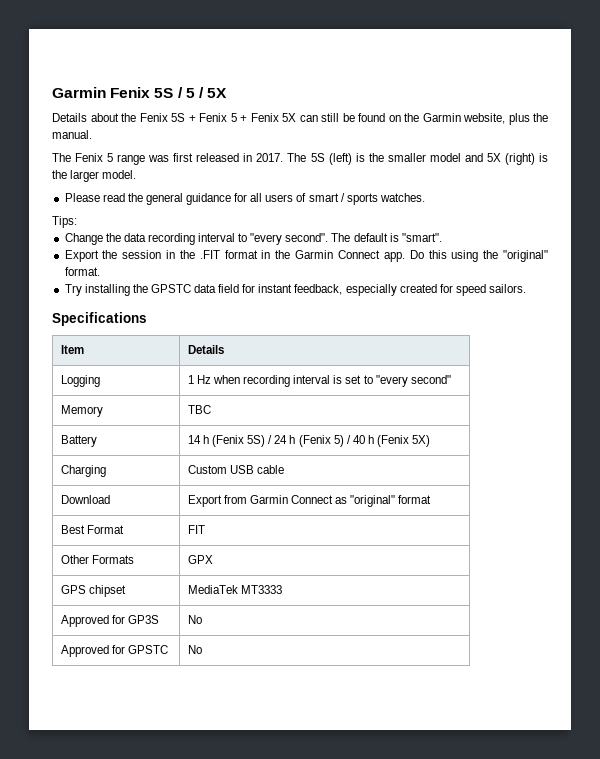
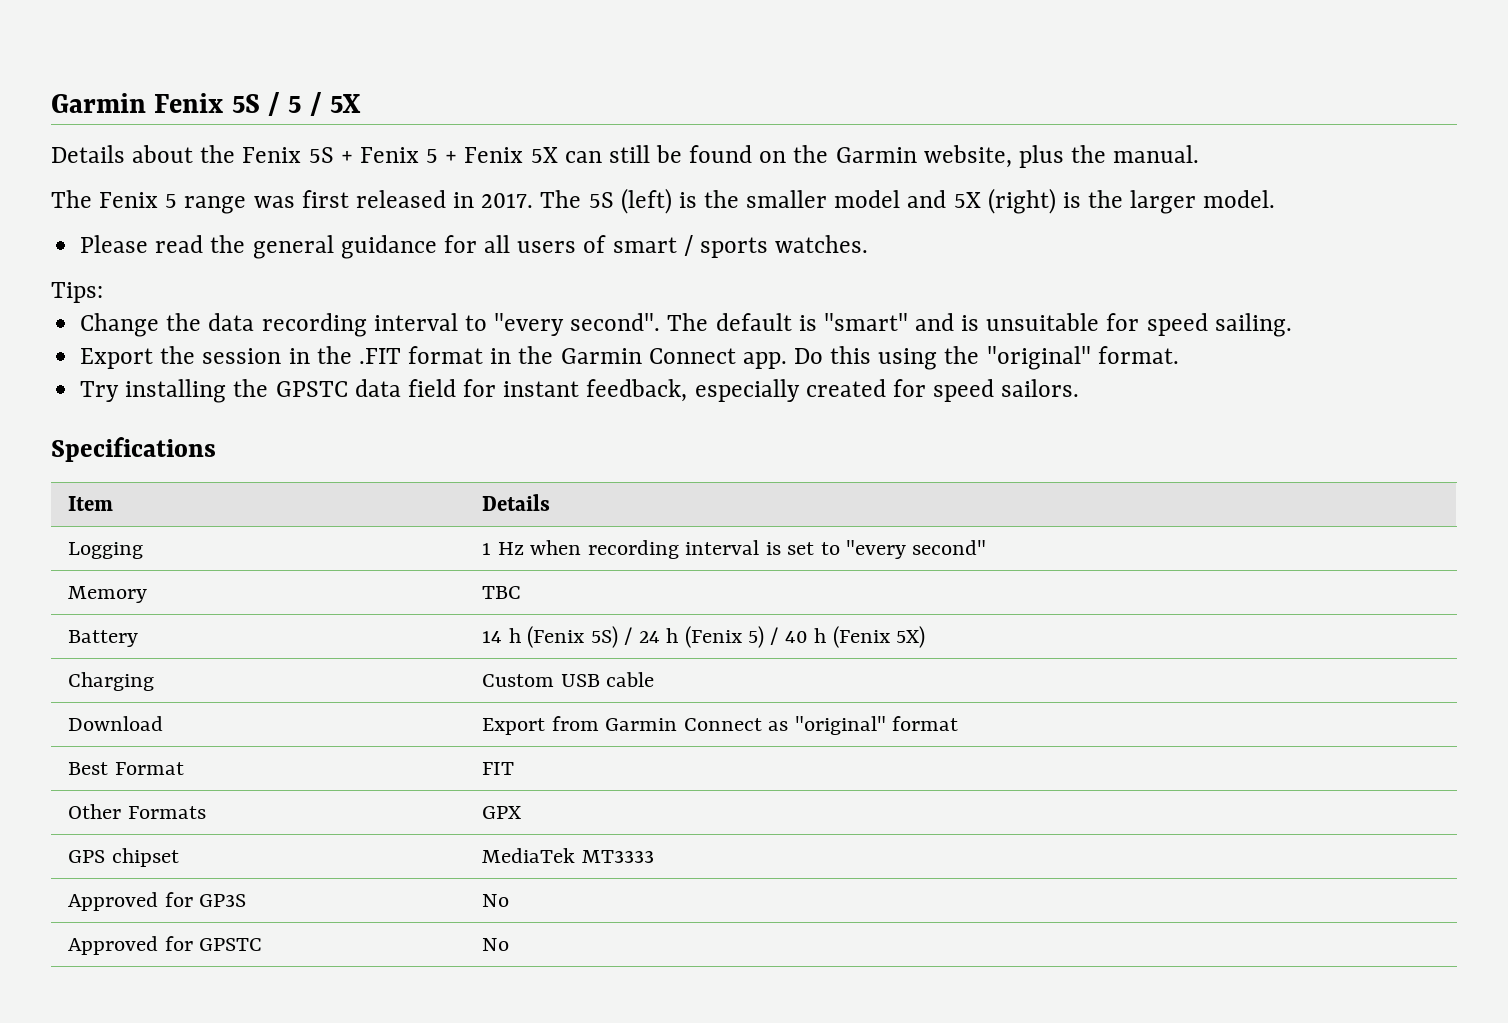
[401,233,442,242] "smart". -> [823,313,1292,337] "smart" and is unsuitable for speed sailing.

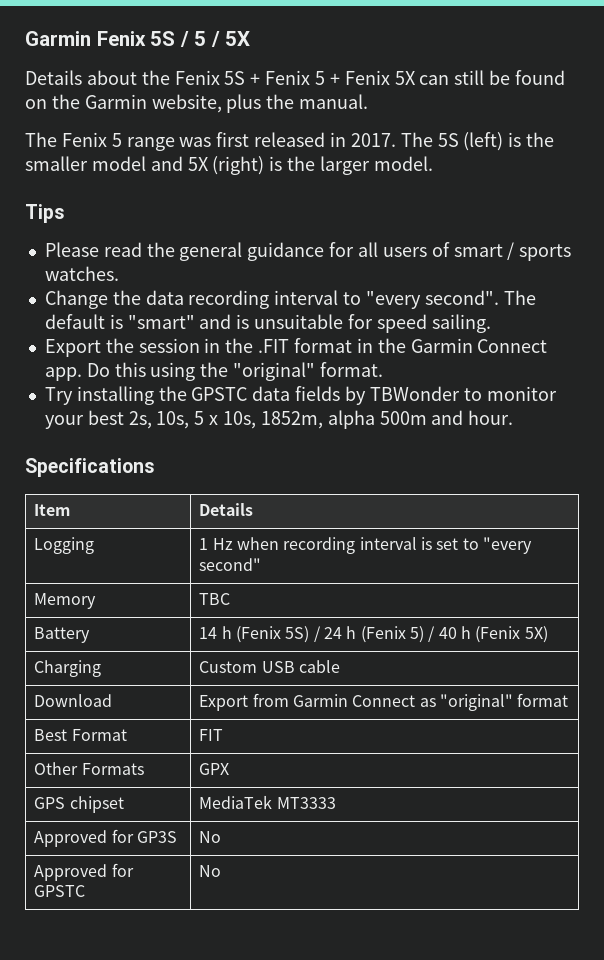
(1276, 199) none -> [25,204,64,223] // Tips
[51,282,103,303] // Tips: -> (119, 273) none
[407,379,1080,402] field for instant feedback, especially created for speed sailors. -> [295,386,557,405] [44,410,514,429] fields by TBWonder to monitor your best 2s, 10s, 5 x 10s, 1852m, alpha 500m and hour.

